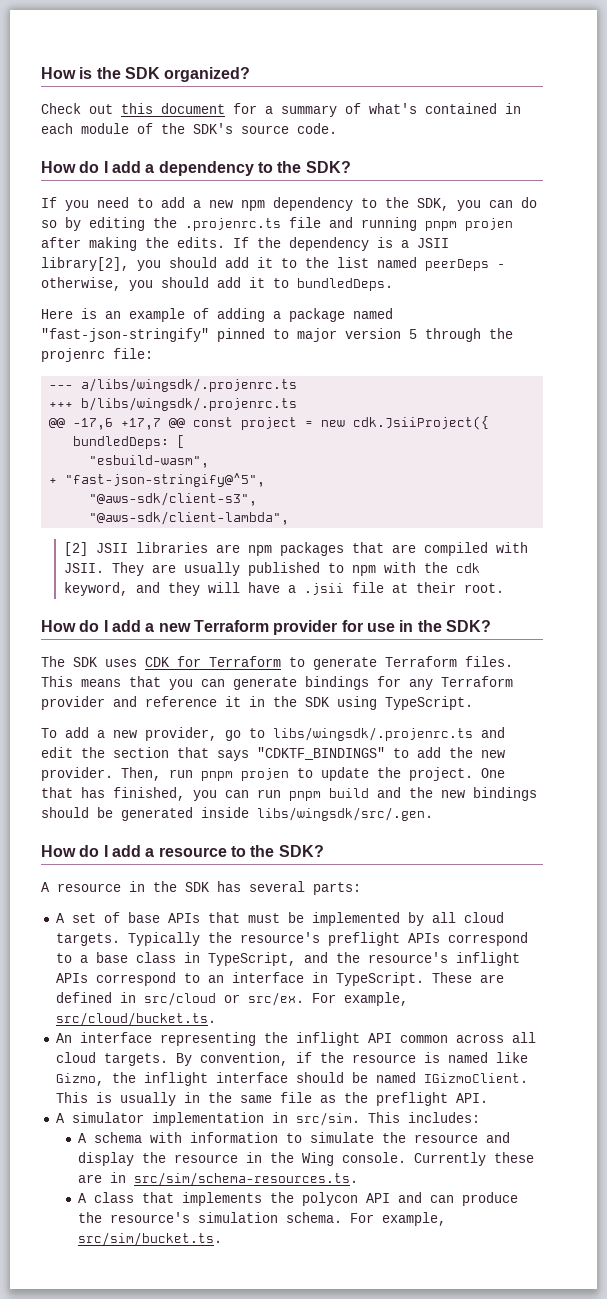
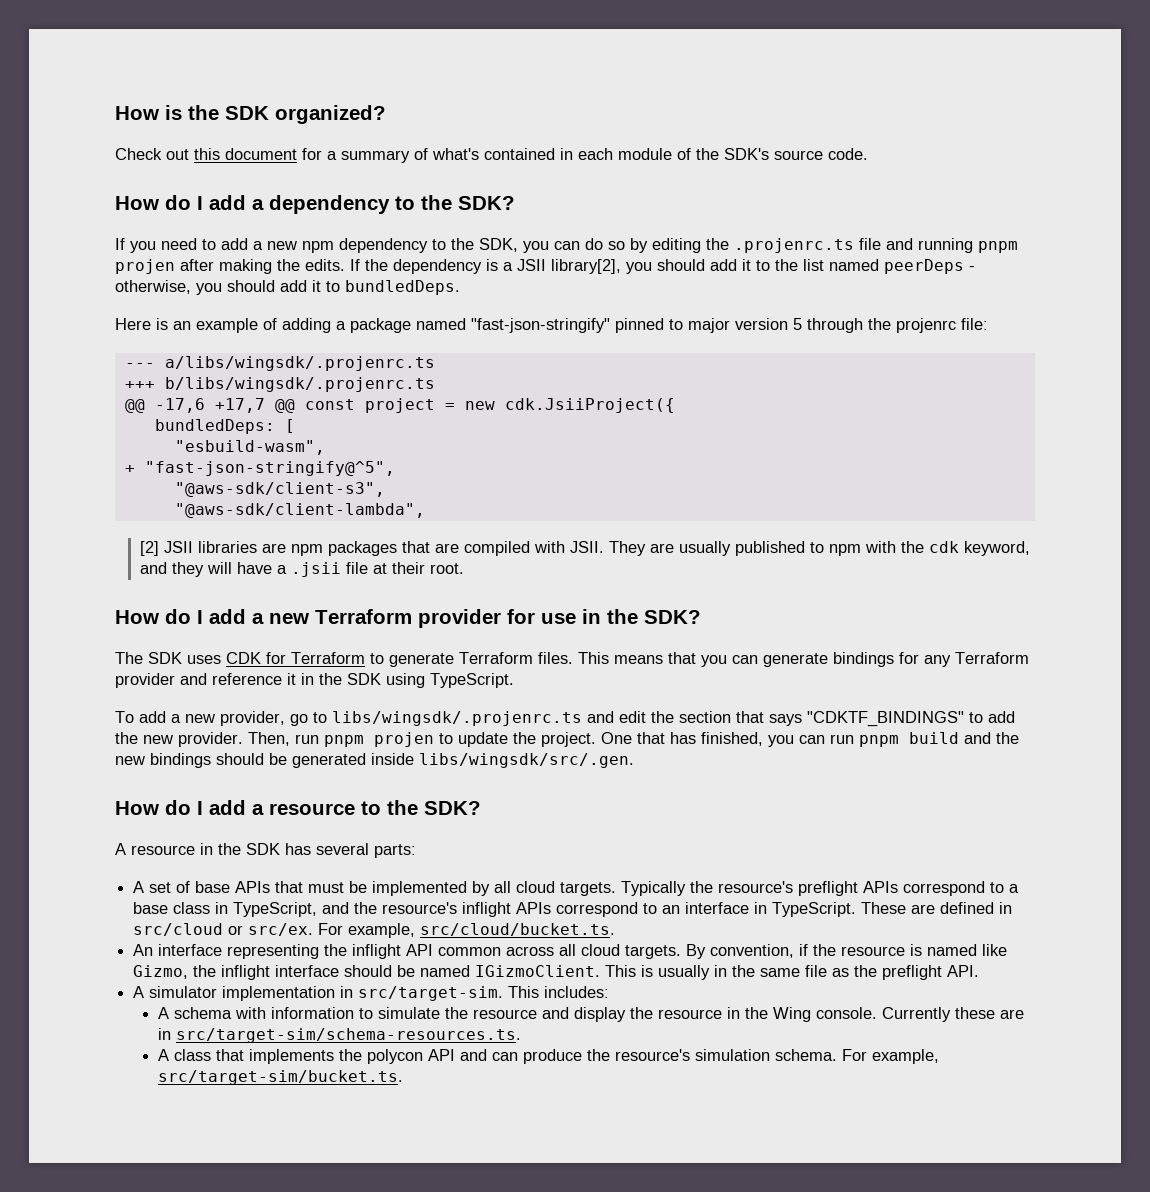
[295,1112,360,1126] src/sim. -> [358,986,504,1001] src/target-sim.
[134,1172,359,1186] src/sim/schema-resources.ts. -> [175,1028,521,1043] src/target-sim/schema-resources.ts.
[78,1232,223,1246] src/sim/bucket.ts. -> [157,1070,403,1085] src/target-sim/bucket.ts.

